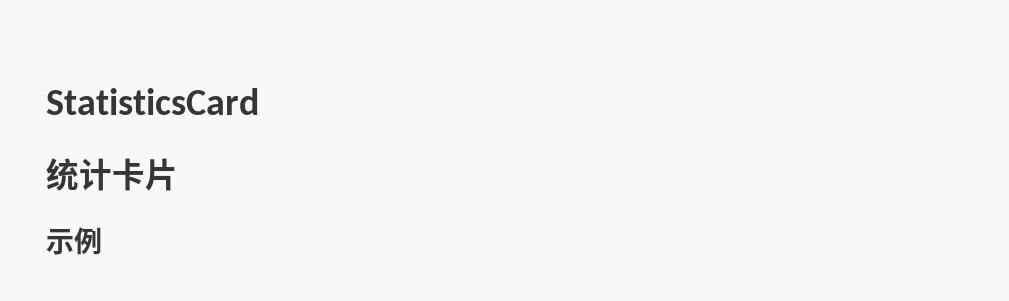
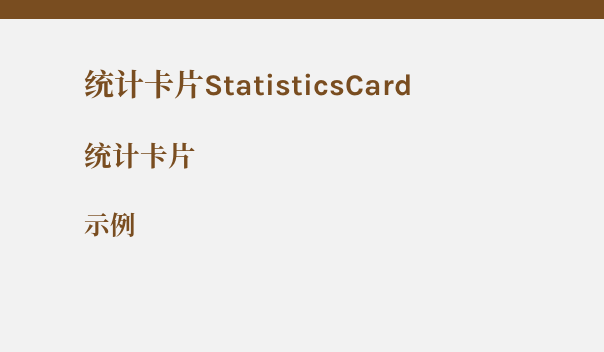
(46, 101) none -> [84,69,204,99] 统计卡片

